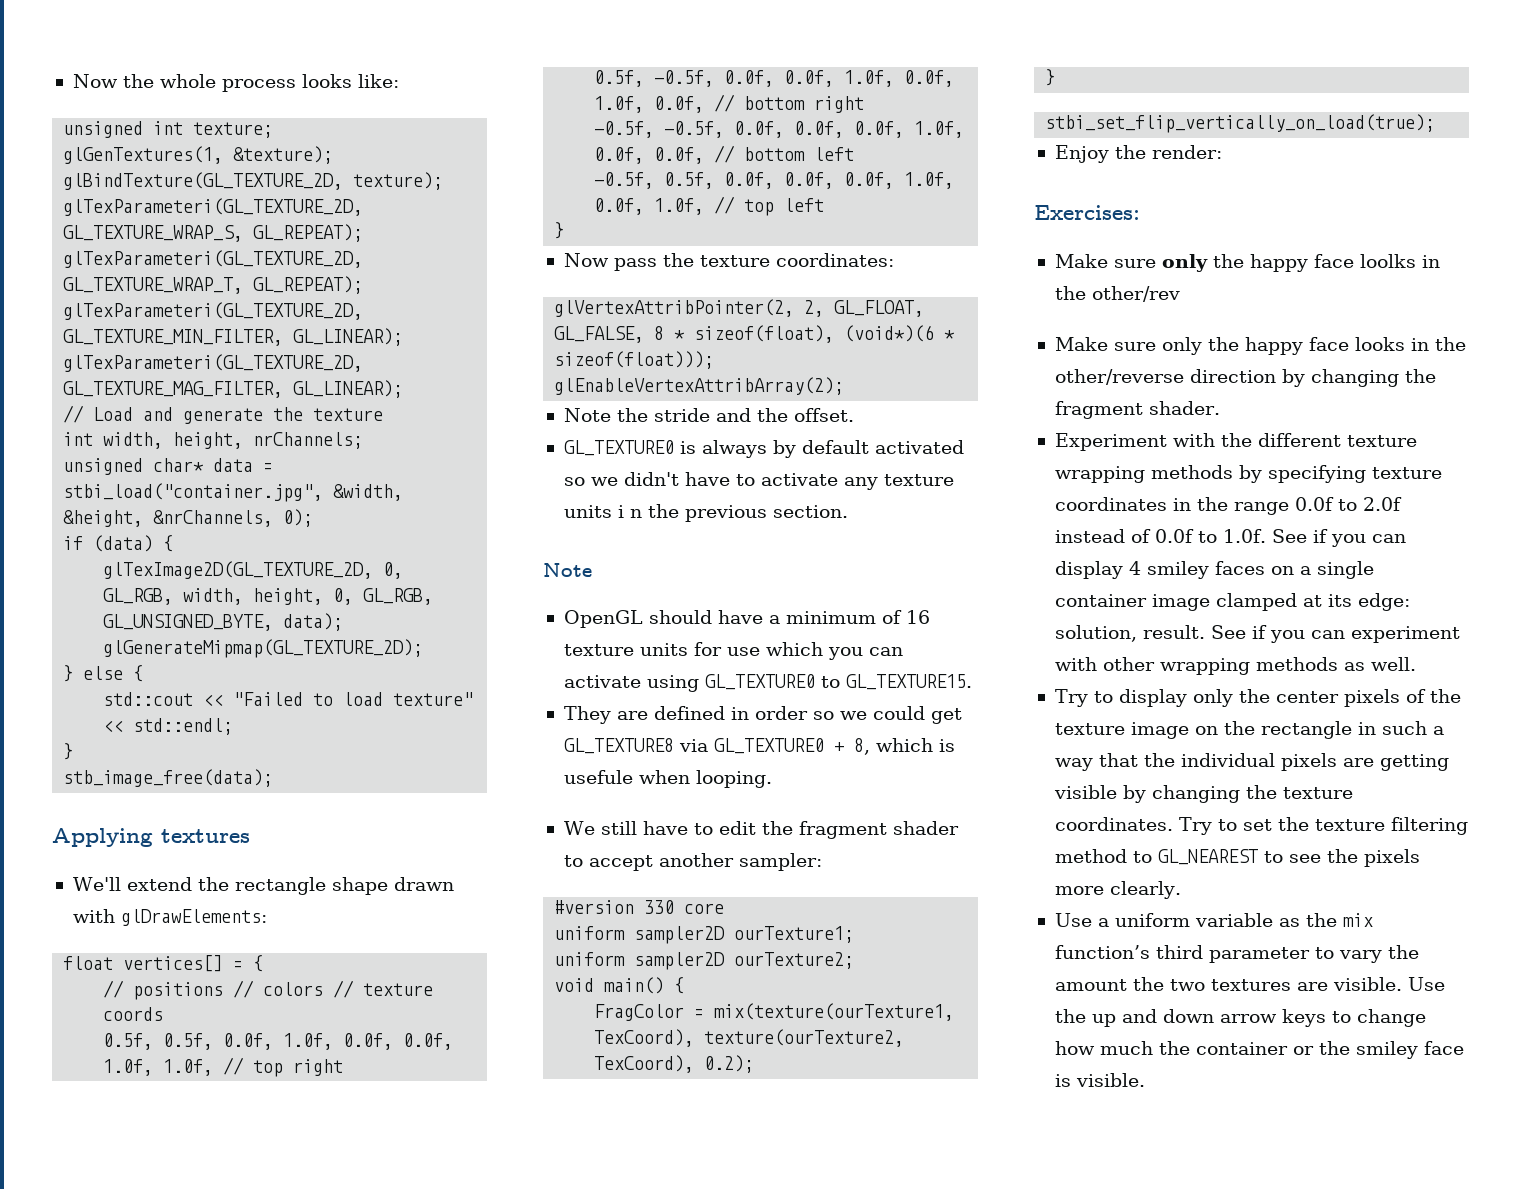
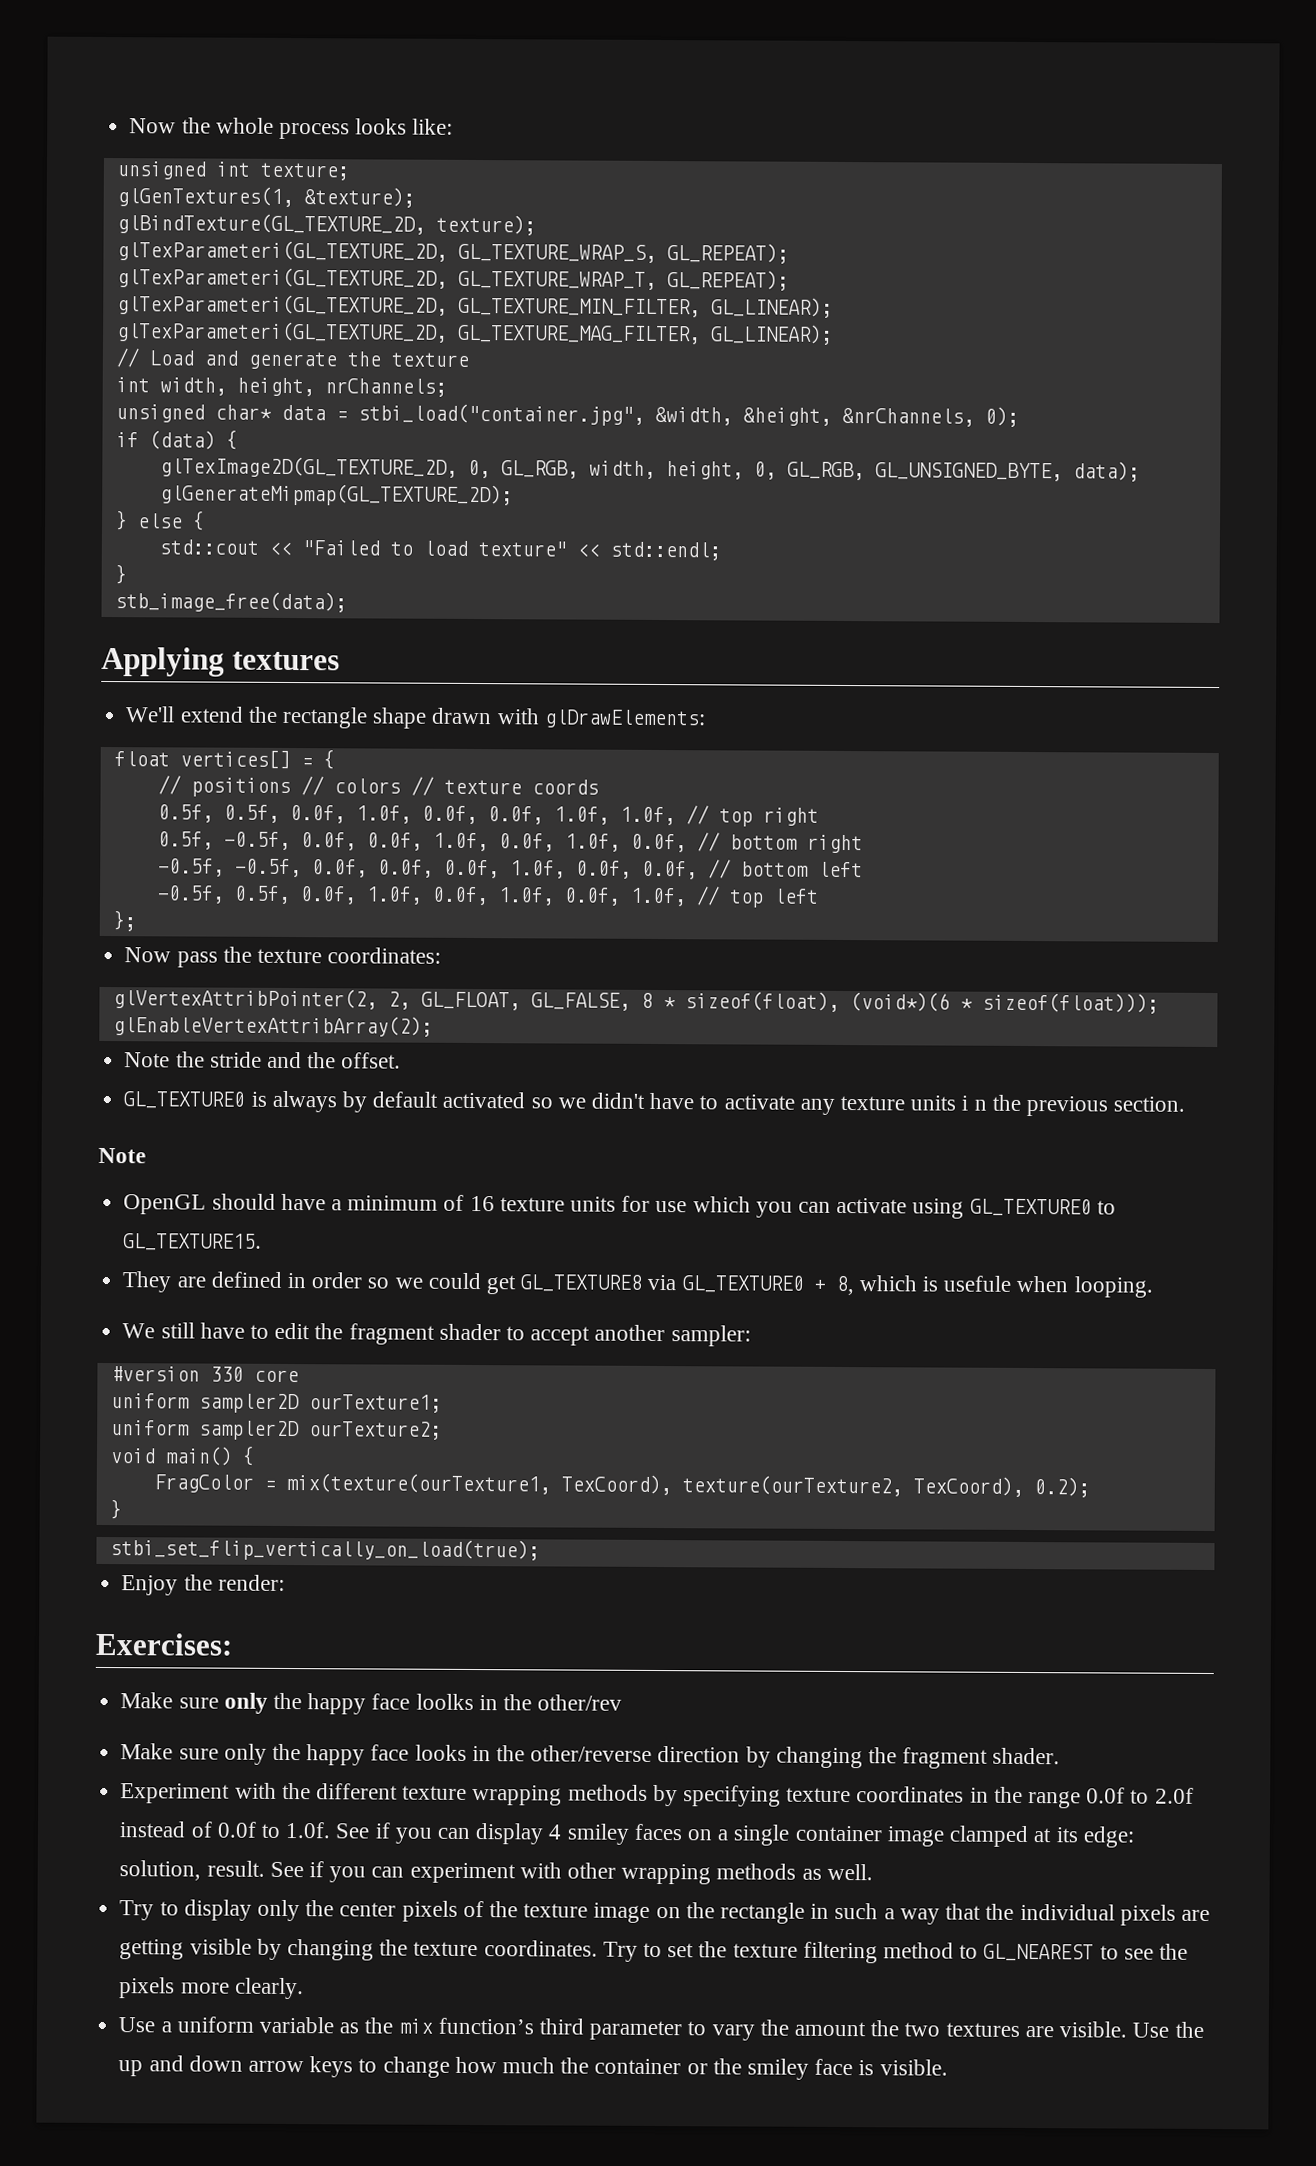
[784,172,835,189] 0.0f, -> [365,886,423,905] 1.0f,
[554,222,565,239] } -> [112,910,136,932] };

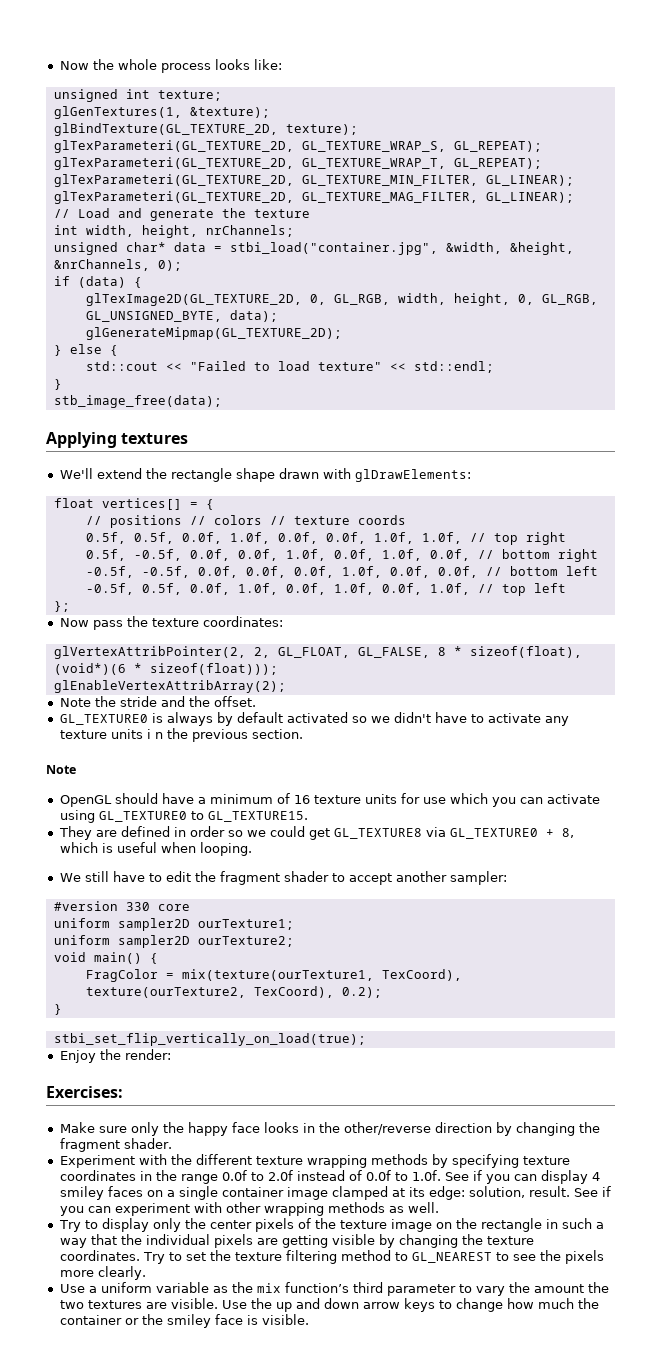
[943,1275,1012,1292] usefule -> [116,842,157,853] useful
[120,1692,623,1715] // Make sure only the happy face loolks in the other/rev -> (123, 1092) none

